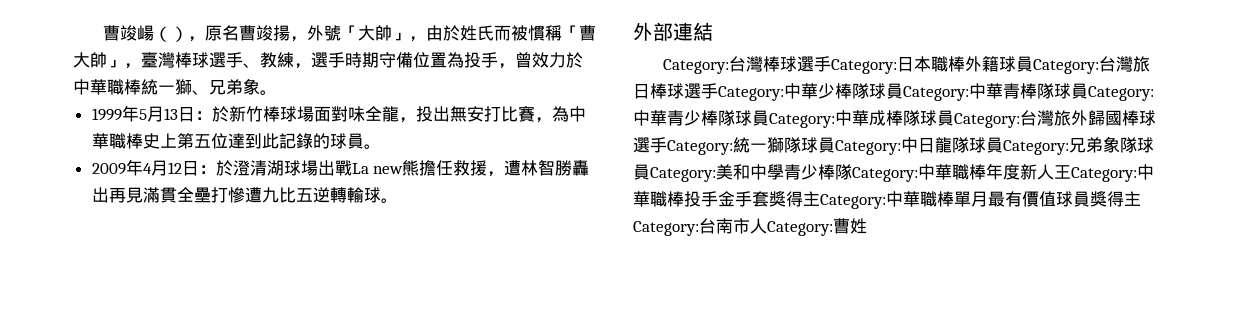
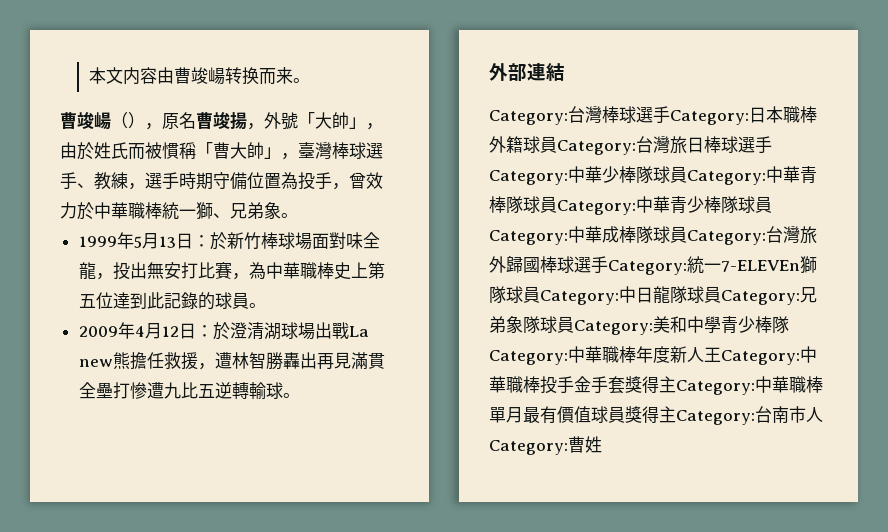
(103, 33) none -> [88,67,310,85] 本文内容由曹竣崵转换而来。 //
(767, 147) none -> [721,260,800,272] 7-ELEVEn

